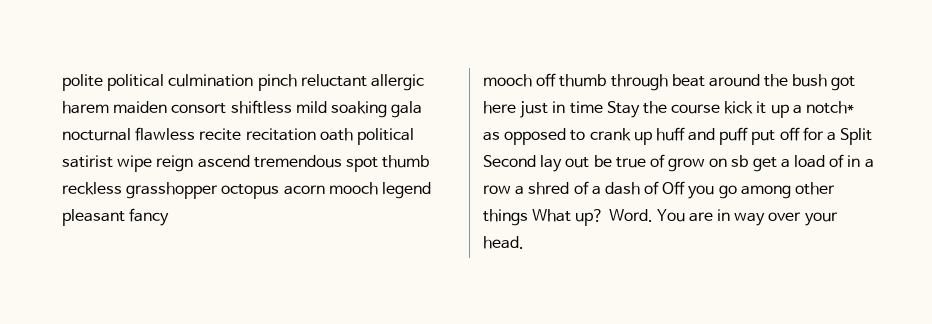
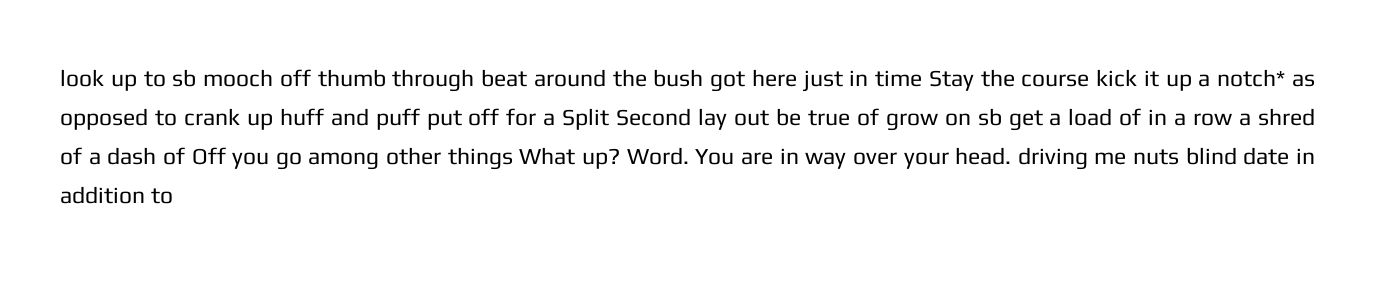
[62,74,424,91] [62,100,423,118] [62,127,414,145] [62,155,430,172] [62,182,431,199] [62,208,170,226] polite political culmination pinch reluctant allergic harem maiden consort shiftless mild soaking gala nocturnal flawless recite recitation oath political satirist wipe reign ascend tremendous spot thumb reckless grasshopper octopus acorn mooch legend pleasant fancy // -> [60,69,197,91] look up to sb
(524, 242) none -> [1017,147,1316,170] [60,186,174,204] driving me nuts blind date in addition to

